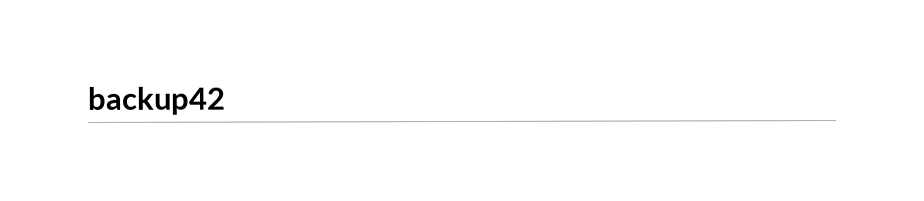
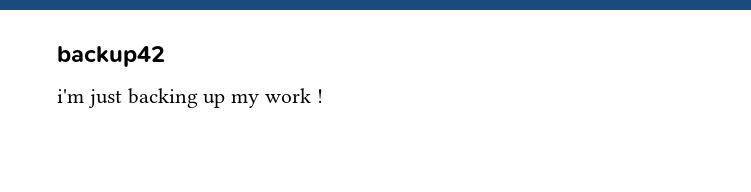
(226, 100) none -> [57,88,323,108] // i'm just backing up my work !

